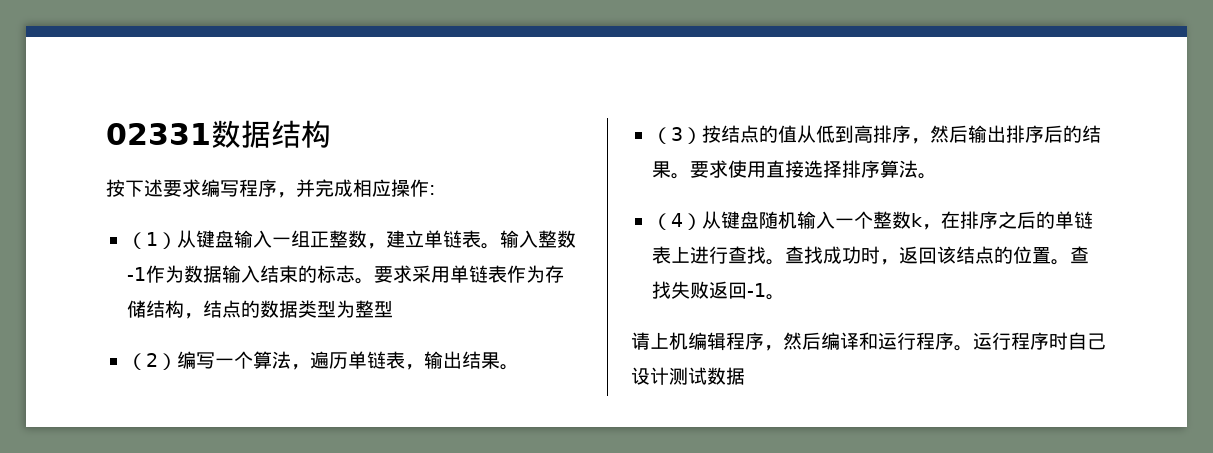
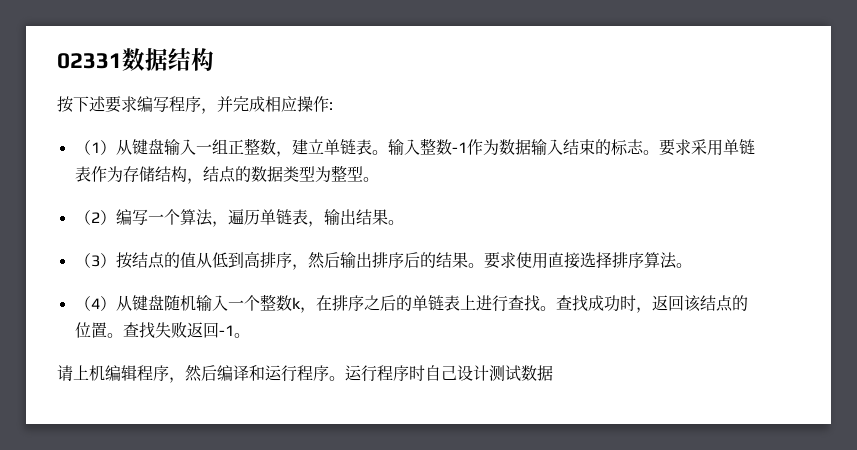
(393, 309) none -> [362,177,379,182] 。

